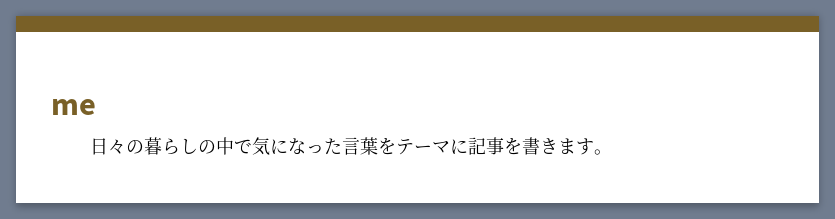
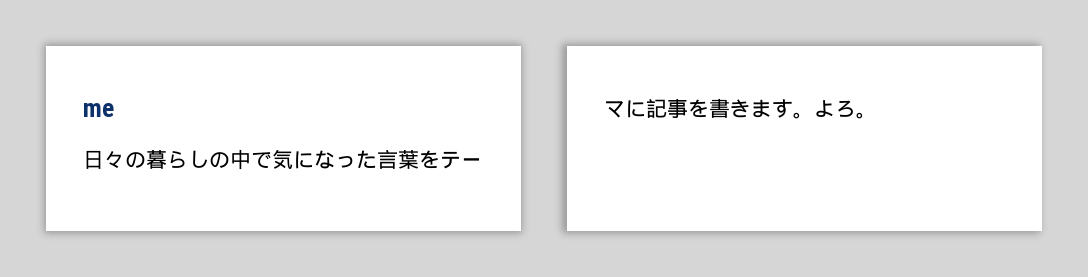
(612, 152) none -> [814,100,877,119] よろ。

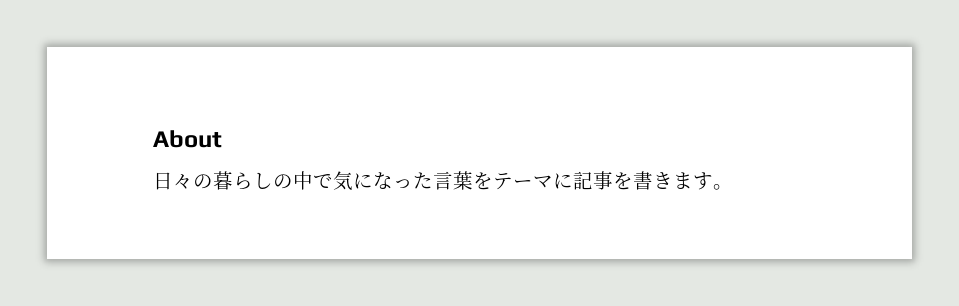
[83,103,114,117] me -> [153,130,222,148] About
[814,100,877,119] よろ。 -> (733, 187) none

